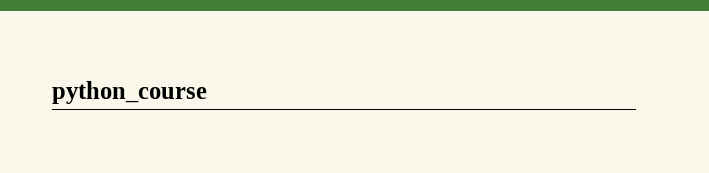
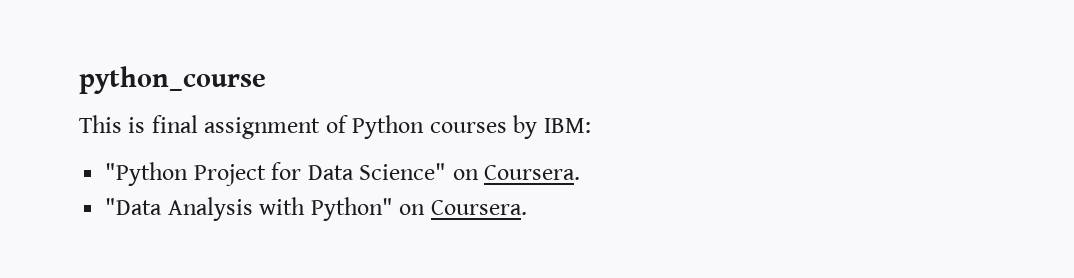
(207, 92) none -> [79,115,591,139] [105,162,581,186] [105,197,527,221] // This is final assignment of Python courses by IBM: // "Python Project for Data Science" on Coursera. // "Data Analysis with Python" on Coursera.

